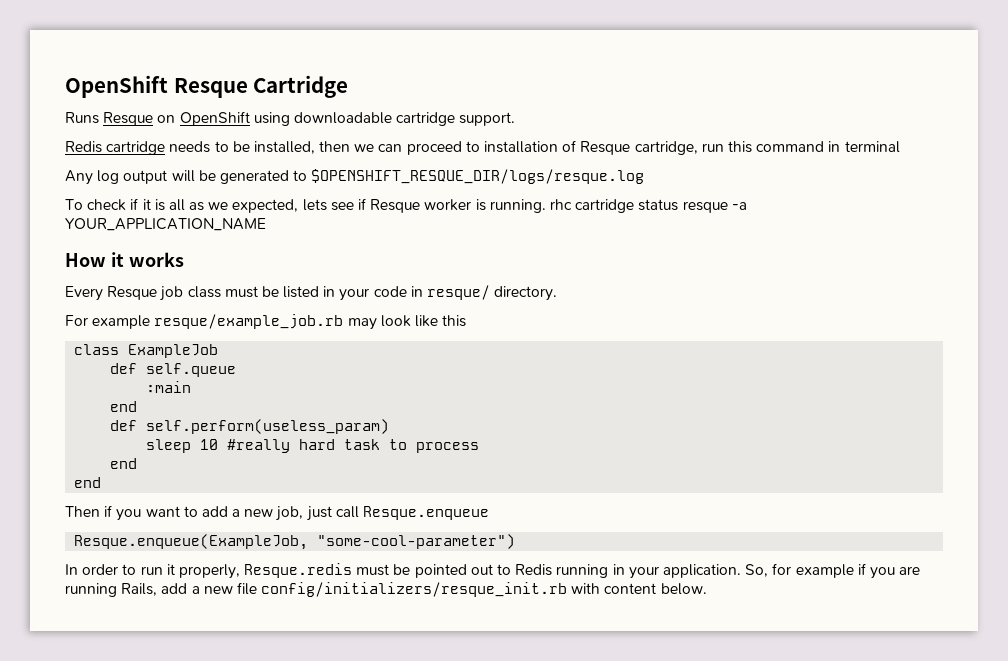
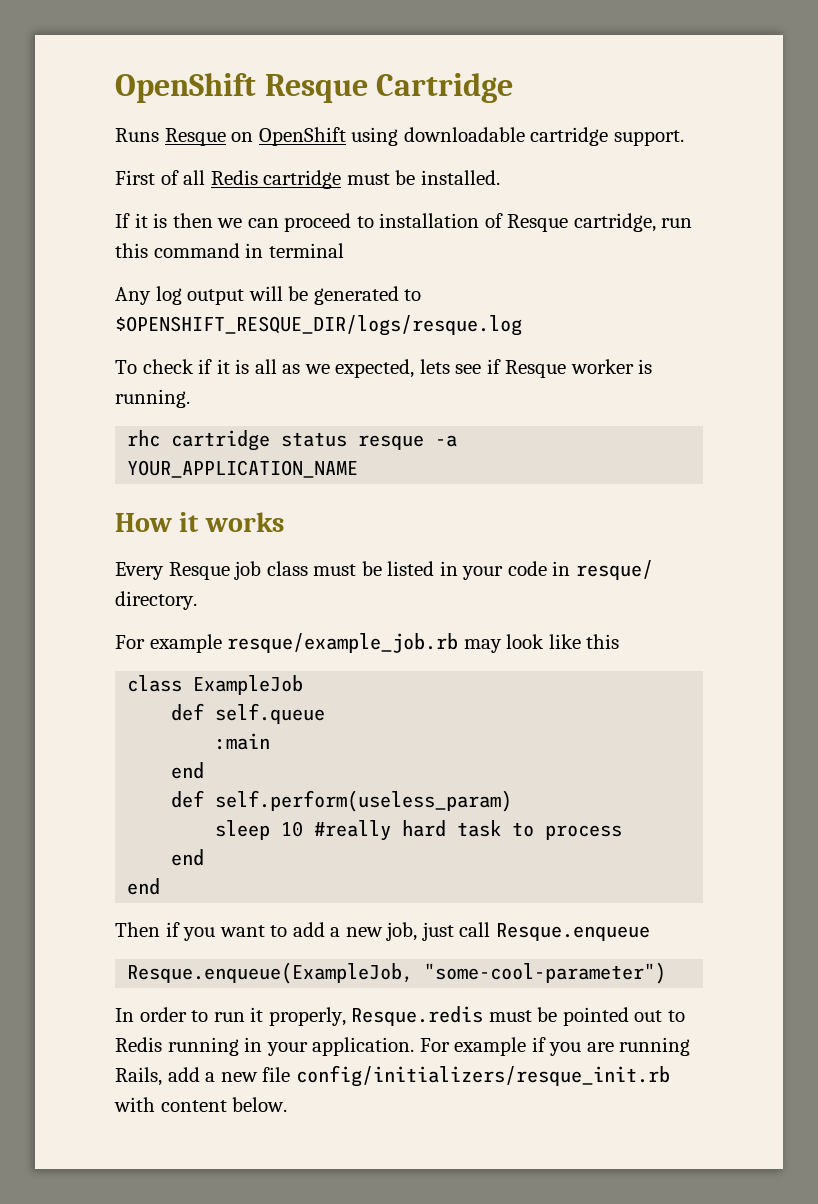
[65,141,315,155] Redis cartridge needs to be installed, -> [115,170,500,189] [115,213,168,228] First of all Redis cartridge must be installed. // If it is
(546, 206) none -> (190, 398) //
[745,563,792,577] So, for -> [419,1038,450,1052] For

